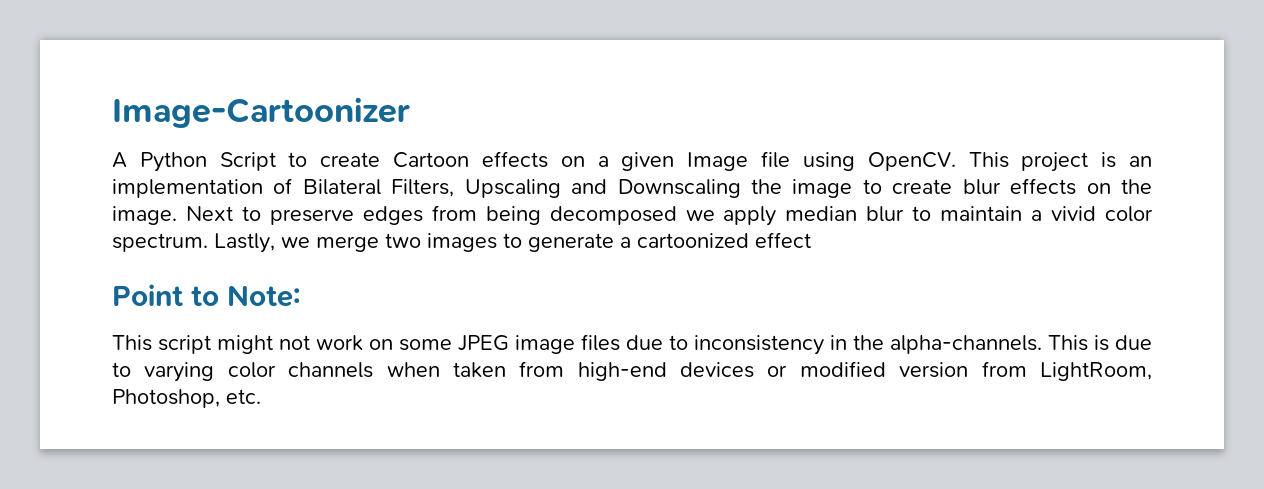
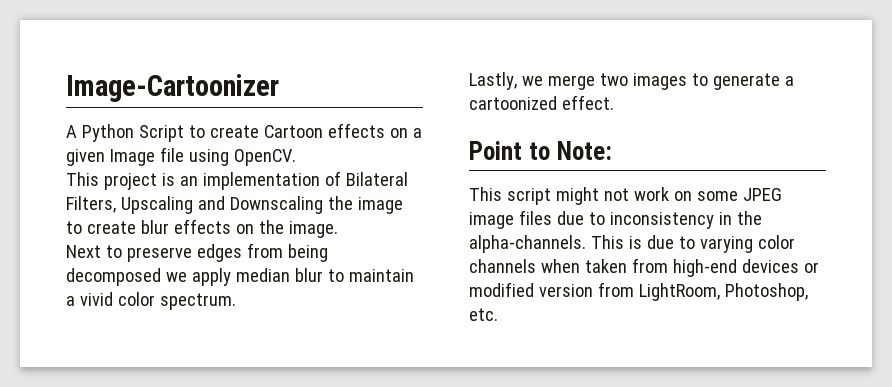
(956, 161) none -> (296, 157) //
(177, 215) none -> (338, 229) //
(208, 242) none -> (236, 301) //
[755,232,811,248] effect -> [561,95,614,110] effect.

